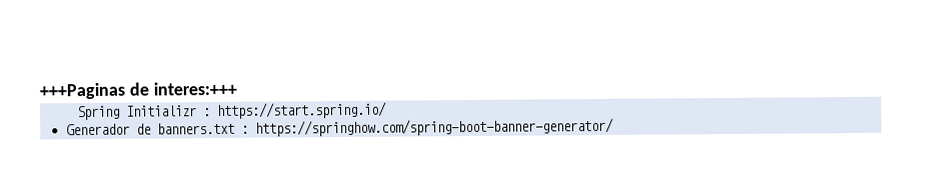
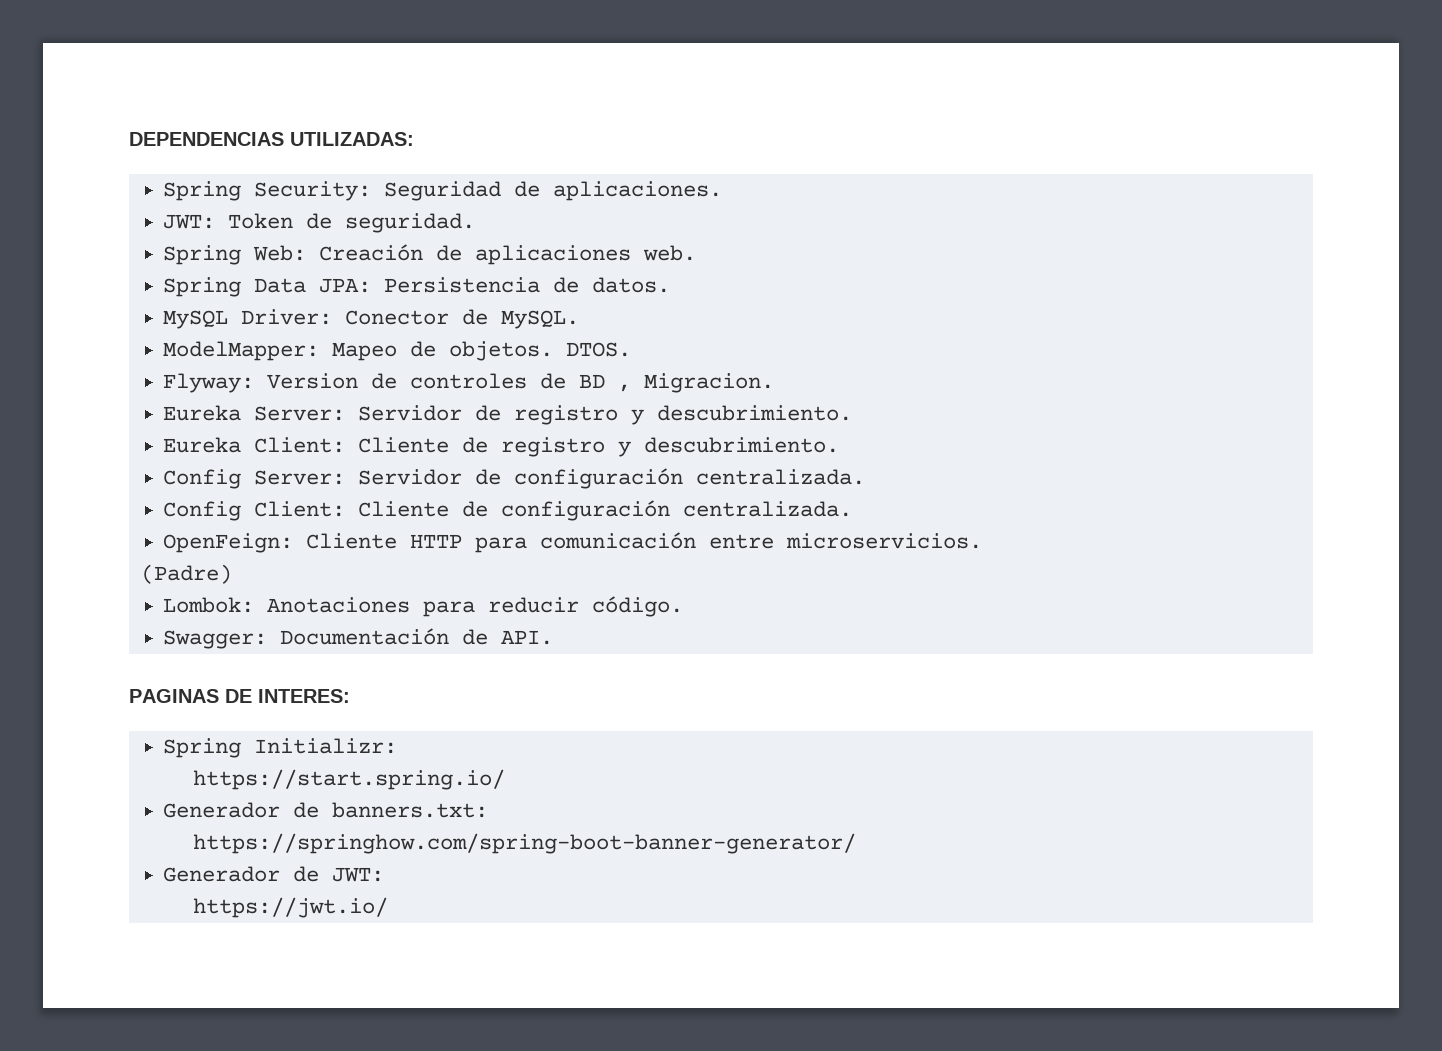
[39,81,237,100] [77,105,212,121] +++Paginas de interes:+++ // Spring Initializr : -> [129,132,414,146] [163,181,722,201] [163,213,475,233] [163,244,696,265] [163,277,670,297] [163,309,579,329] [163,341,631,361] [163,373,774,393] [163,405,852,425] [163,437,839,457] [163,468,865,489] [163,500,852,521] [163,532,982,553] [141,564,232,584] [163,596,683,617] [163,628,553,649] [129,689,350,703] [163,738,397,758] DEPENDENCIAS UTILIZADAS: // Spring Security: Seguridad de aplicaciones. // JWT: Token de seguridad. // Spring Web: Creación de aplicaciones web. // Spring Data JPA: Persistencia de datos. // MySQL Driver: Conector de MySQL. // ModelMapper: Mapeo de objetos. DTOS. // Flyway: Version de controles de BD , Migracion. // Eureka Server: Servidor de registro y descubrimiento. // Eureka Client: Cliente de registro y descubrimiento. // Config Server: Servidor de configuración centralizada. // Config Client: Cliente de configuración centralizada. // OpenFeign: Cliente HTTP para comunicación entre microservicios. // (Padre) // Lombok: Anotaciones para reducir código. // Swagger: Documentación de API. // PAGINAS DE INTERES: // Spring Initializr: //
[157,122,250,135] banners.txt : -> [332,802,488,818] banners.txt: //
(615, 127) none -> [163,866,384,882] [193,897,388,918] // Generador de JWT: // https://jwt.io/

